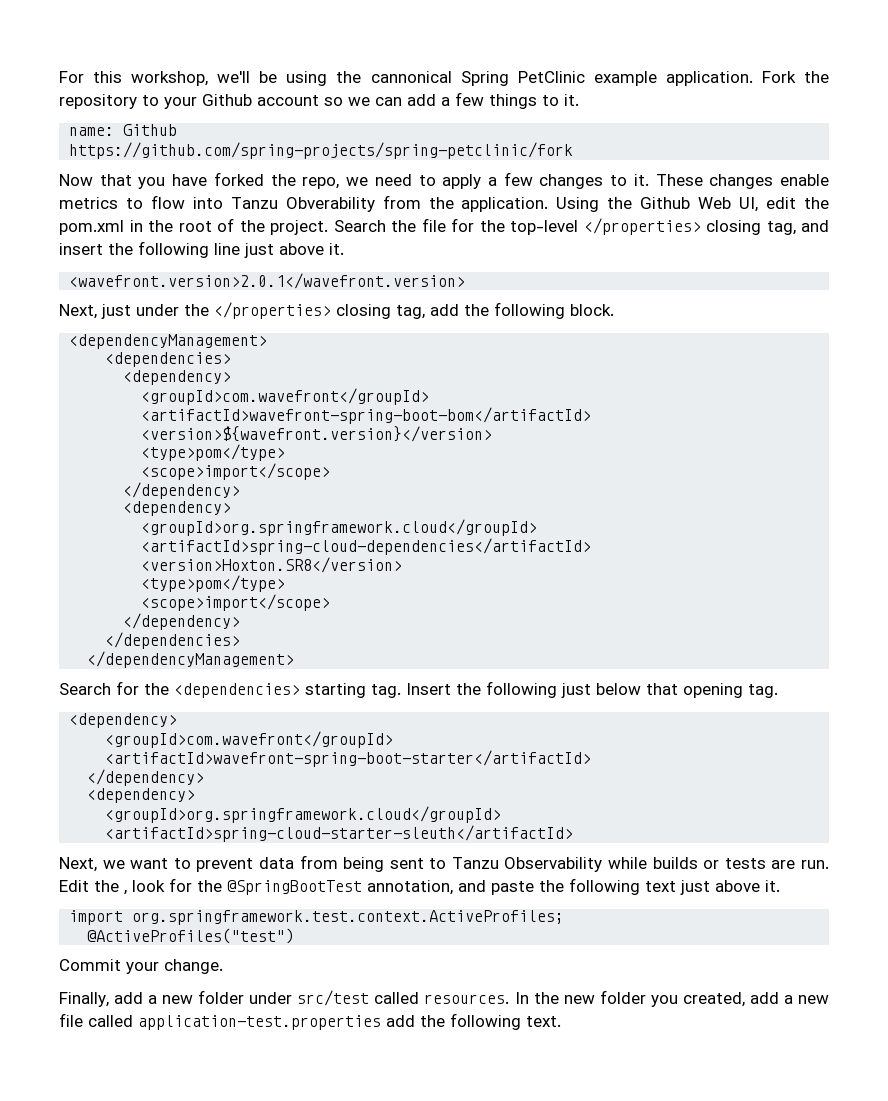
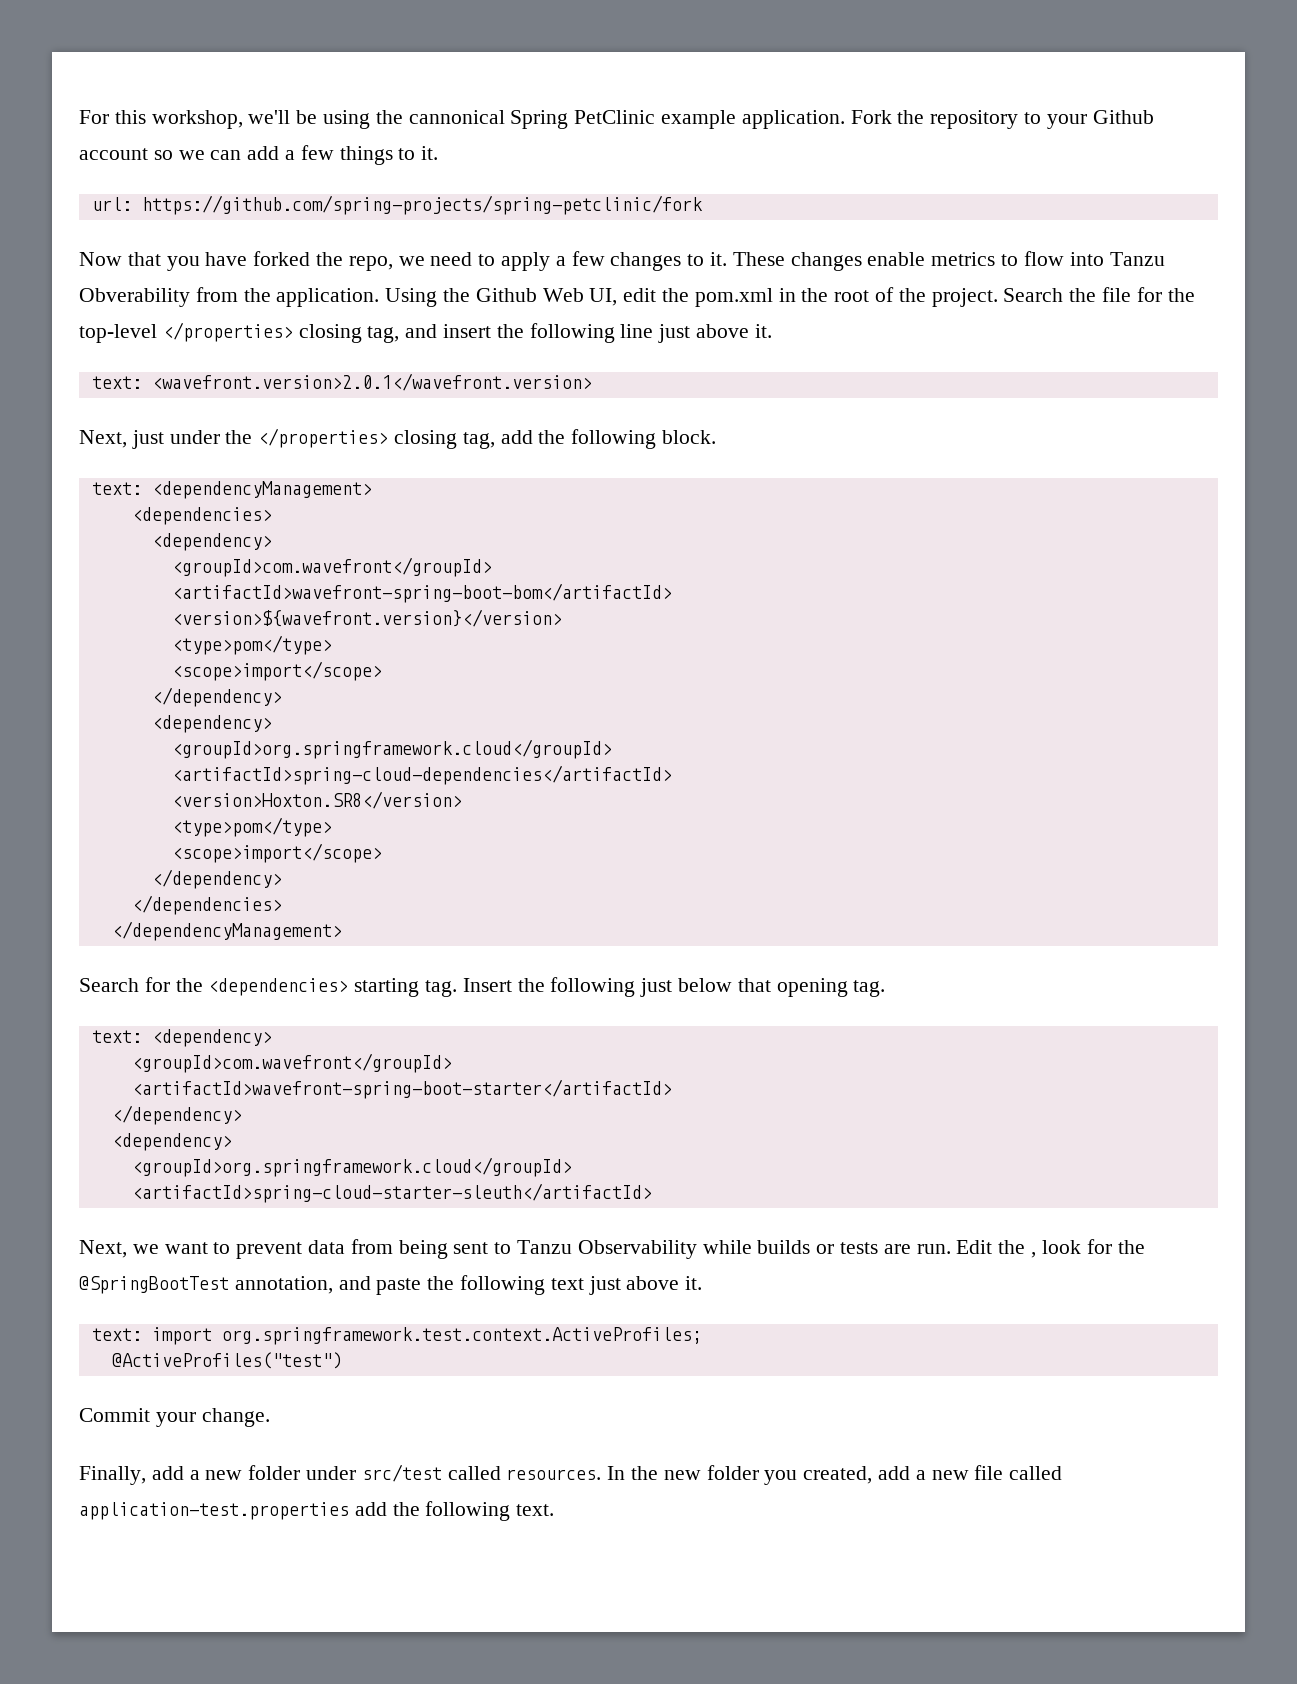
[69,124,178,136] name: Github // -> [91,197,132,211] url:
(344, 249) none -> [91,376,142,389] text:
(614, 310) none -> [91,482,142,495] text:
(778, 691) none -> [91,1030,142,1043] text:
(780, 886) none -> [91,1328,142,1341] text:

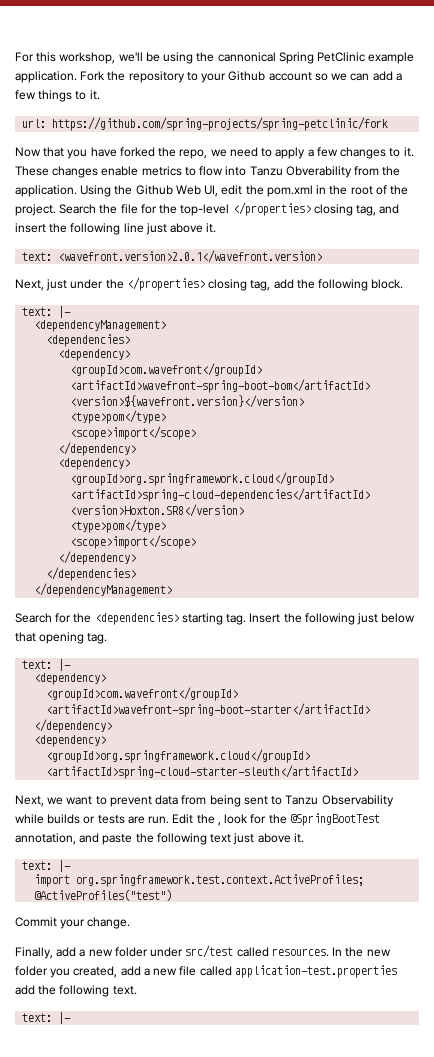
(142, 488) none -> [58,306,72,318] |- //
(142, 1036) none -> [58,659,72,671] |- //
(142, 1334) none -> [58,860,72,872] |- //
(555, 1510) none -> [22,1012,72,1024] // text: |-

